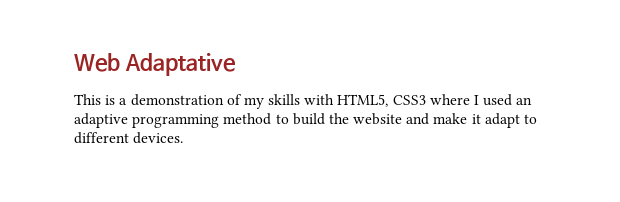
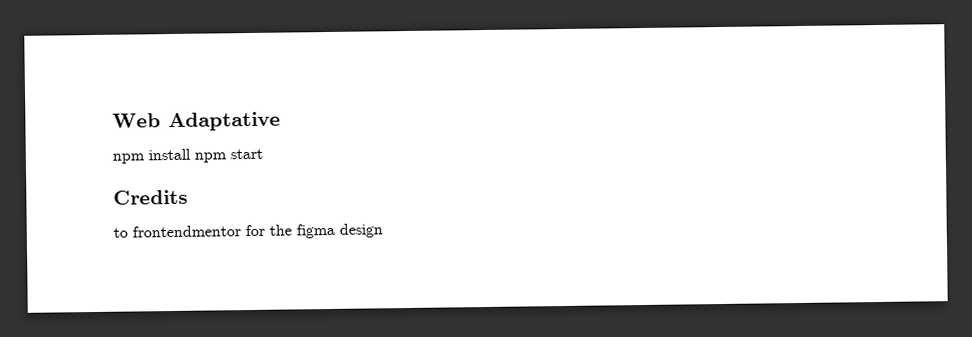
[74,94,533,109] [74,113,538,128] [74,132,184,144] This is a demonstration of my skills with HTML5, CSS3 where I used an adaptive programming method to build the website and make it adapt to different devices. -> [112,148,263,164] [113,189,188,205] [113,223,383,239] npm install npm start // Credits // to frontendmentor for the figma design

